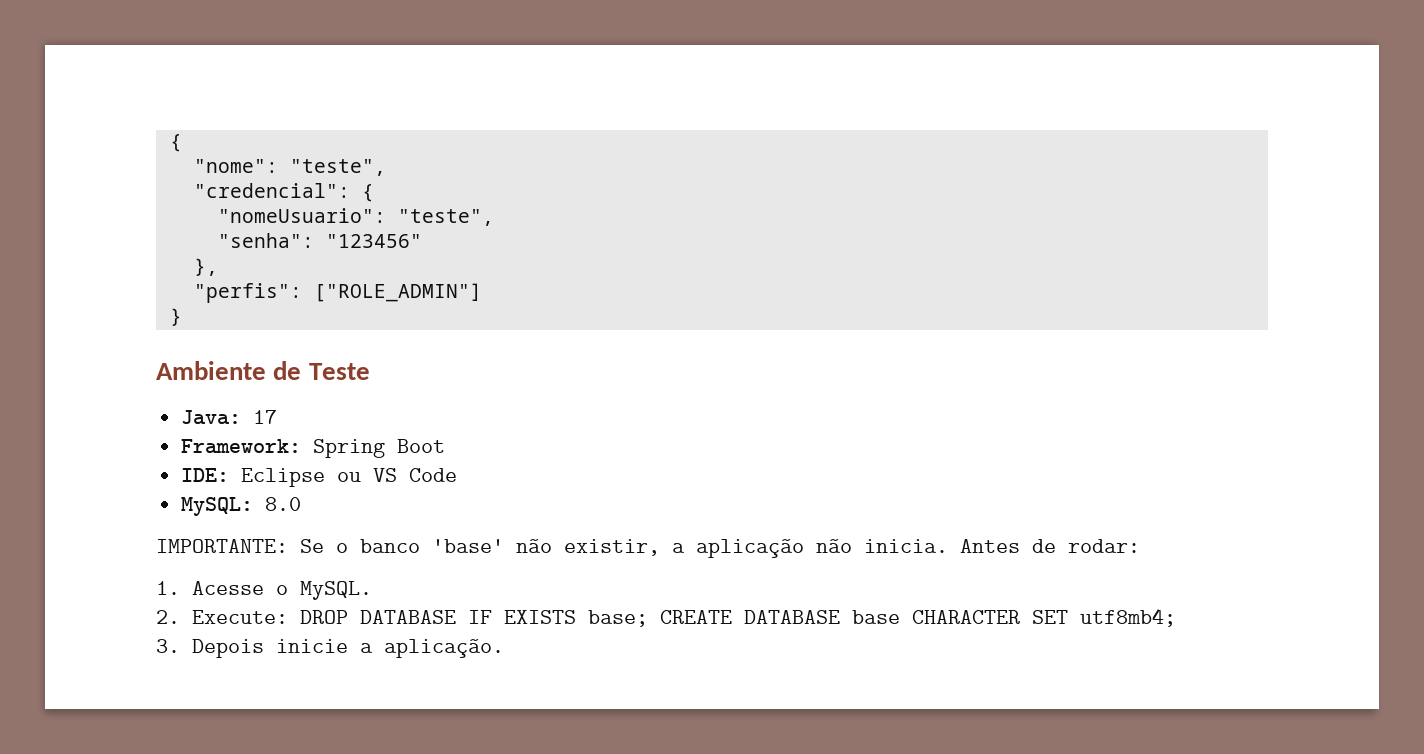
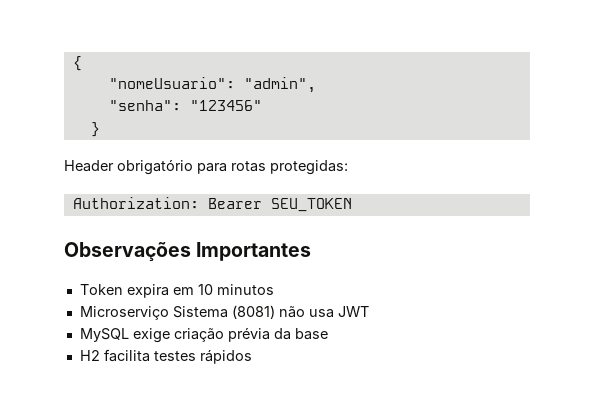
[169,134,182,152] [193,159,386,176] [193,183,374,202] { // "nome": "teste", // "credencial": { -> [72,56,82,71] {
[397,209,494,226] "teste", -> [243,77,316,93] "admin",
[193,258,218,276] [193,283,482,303] [169,308,182,326] [156,361,370,380] [181,410,278,425] [181,439,446,458] [181,468,458,487] [181,497,302,516] [156,539,1140,558] [156,581,372,600] [156,608,1176,627] [156,639,504,658] }, // "perfis": ["ROLE_ADMIN"] // } // Ambiente de Teste // Java: 17 // Framework: Spring Boot // IDE: Eclipse ou VS Code // MySQL: 8.0 // IMPORTANTE: Se o banco 'base' não existir, a aplicação não inicia. Antes de rodar: // 1. Acesse o MySQL. // 2. Execute: DROP DATABASE IF EXISTS base; CREATE DATABASE base CHARACTER SET utf8mb4; // 3. Depois inicie a aplicação. -> [90,122,100,137] [64,159,348,175] [72,197,352,212] [64,242,312,261] [79,284,274,298] [79,305,369,320] [79,327,328,343] [79,349,252,364] } // Header obrigatório para rotas protegidas: // Authorization: Bearer SEU_TOKEN // Observações Importantes // Token expira em 10 minutos // Microserviço Sistema (8081) não usa JWT // MySQL exige criação prévia da base // H2 facilita testes rápidos

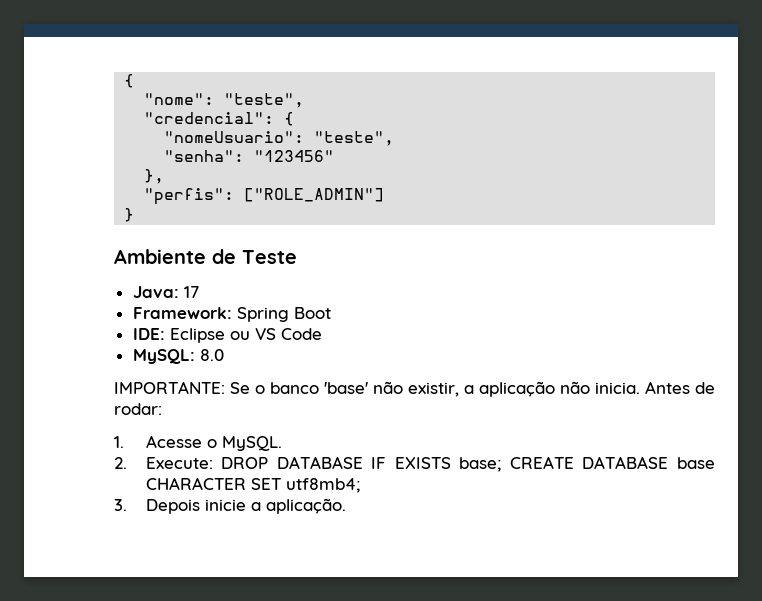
[72,56,82,71] { -> [124,74,135,88] [144,93,305,108] [144,112,295,126] { // "nome": "teste", // "credencial": {
[243,77,316,93] "admin", -> [314,131,395,146] "teste",
[90,122,100,137] [64,159,348,175] [72,197,352,212] [64,242,312,261] [79,284,274,298] [79,305,369,320] [79,327,328,343] [79,349,252,364] } // Header obrigatório para rotas protegidas: // Authorization: Bearer SEU_TOKEN // Observações Importantes // Token expira em 10 minutos // Microserviço Sistema (8081) não usa JWT // MySQL exige criação prévia da base // H2 facilita testes rápidos -> [144,169,165,184] [144,188,385,205] [124,208,135,222] [114,249,297,264] [132,286,199,298] [132,307,331,322] [132,328,322,343] [132,349,224,364] [114,381,715,397] [114,403,162,415] [114,435,282,451] [114,456,715,472] [145,477,360,493] [114,498,346,514] }, // "perfis": ["ROLE_ADMIN"] // } // Ambiente de Teste // Java: 17 // Framework: Spring Boot // IDE: Eclipse ou VS Code // MySQL: 8.0 // IMPORTANTE: Se o banco 'base' não existir, a aplicação não inicia. Antes de rodar: // 1. Acesse o MySQL. // 2. Execute: DROP DATABASE IF EXISTS base; CREATE DATABASE base CHARACTER SET utf8mb4; // 3. Depois inicie a aplicação.

